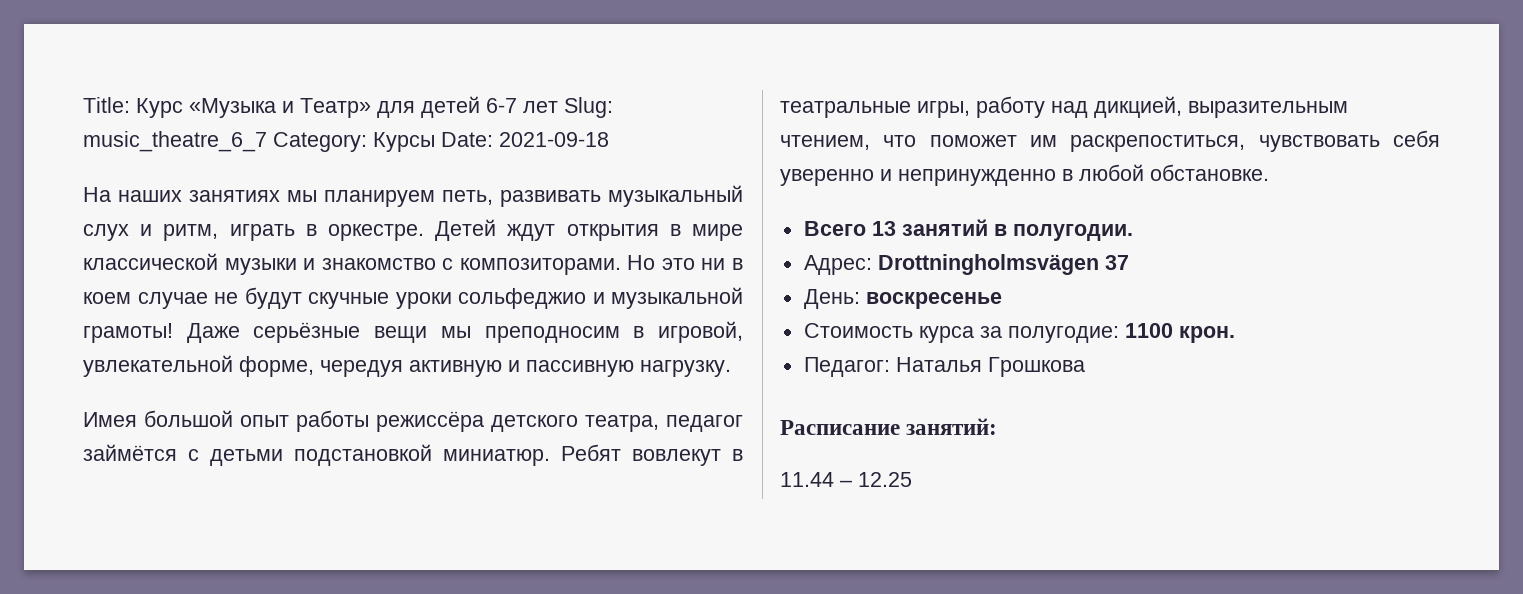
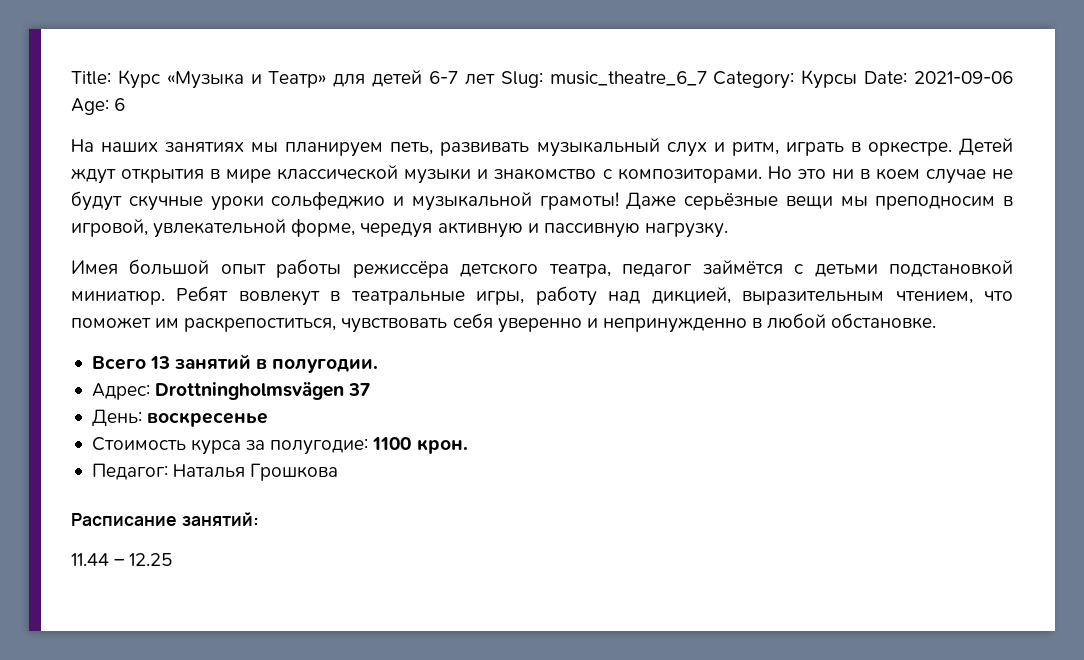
[499,132,609,147] 2021-09-18 -> [914,71,1013,84] [71,98,126,115] 2021-09-06 Age: 6

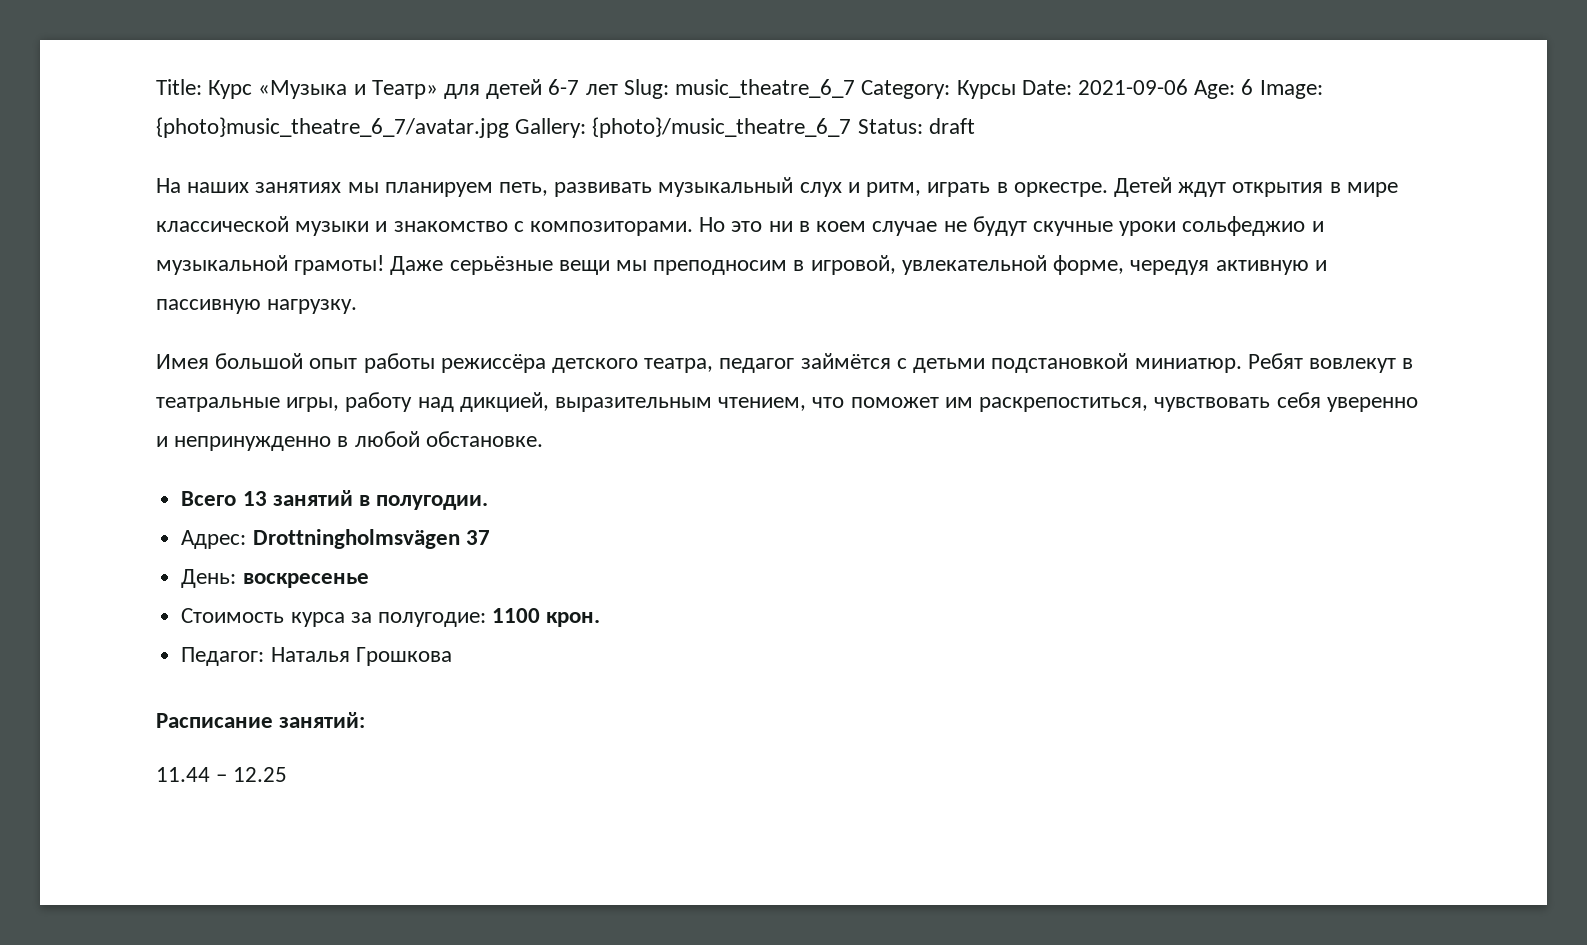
(126, 104) none -> [1259,80,1323,99] [156,117,975,138] Image: {photo}music_theatre_6_7/avatar.jpg Gallery: {photo}/music_theatre_6_7 Status: draft

